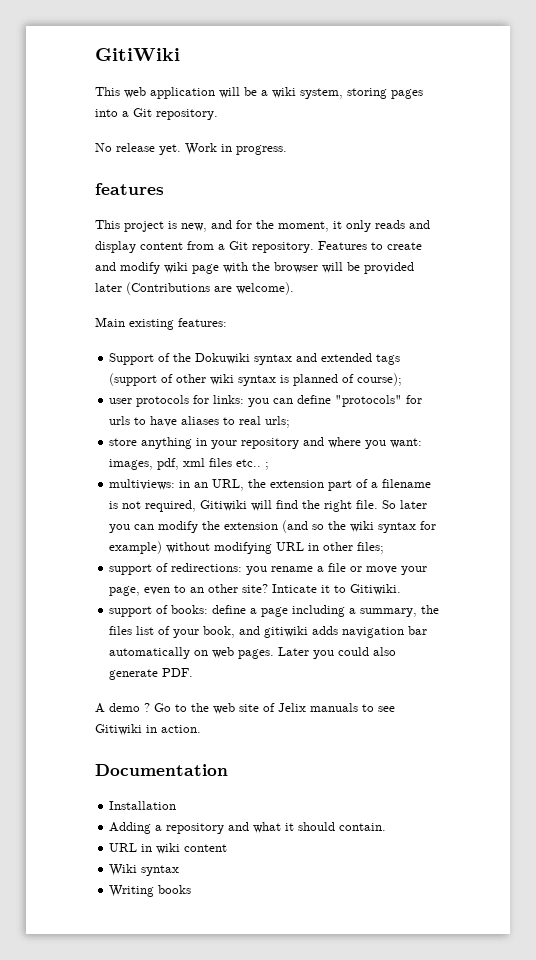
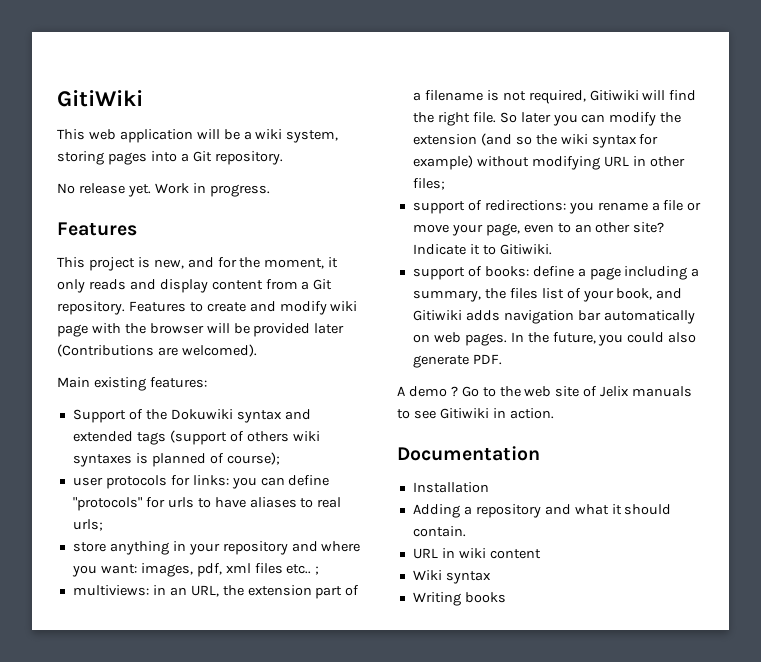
[95,183,164,195] features -> [57,222,137,236] Features
[236,282,294,295] welcome). -> [181,344,257,357] welcomed).
[176,374,277,386] other wiki syntax -> [246,431,320,442] [72,454,132,467] others wiki syntaxes
[272,584,318,593] Inticate -> [412,244,466,255] Indicate
[264,626,309,638] gitiwiki -> [412,310,462,321] Gitiwiki
[278,647,310,656] Later -> [510,332,596,344] In the future,

